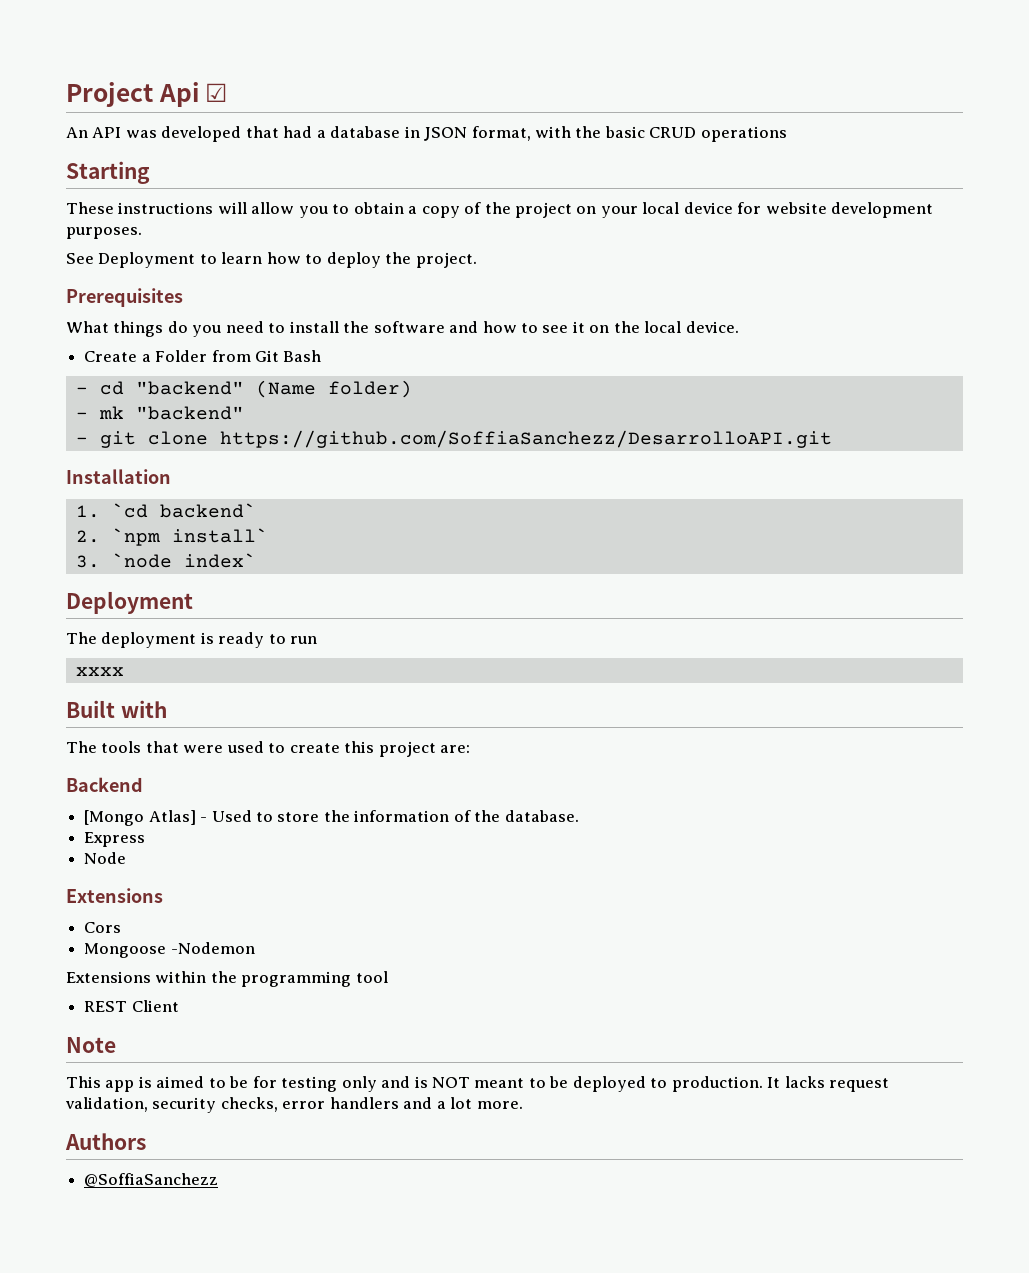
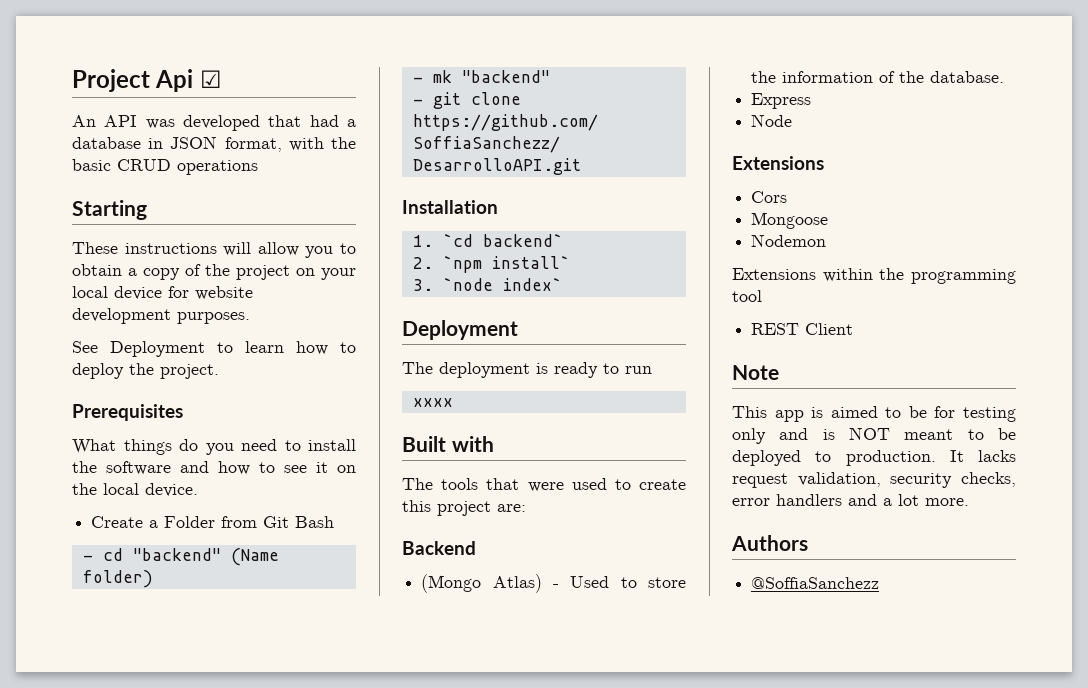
[84,810,196,826] [Mongo Atlas] -> [421,574,542,593] (Mongo Atlas)
[170,942,255,954] -Nodemon -> [751,234,827,247] // Nodemon

